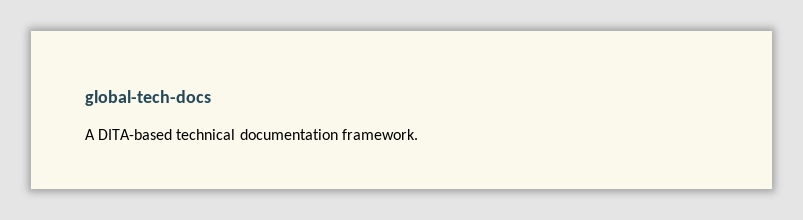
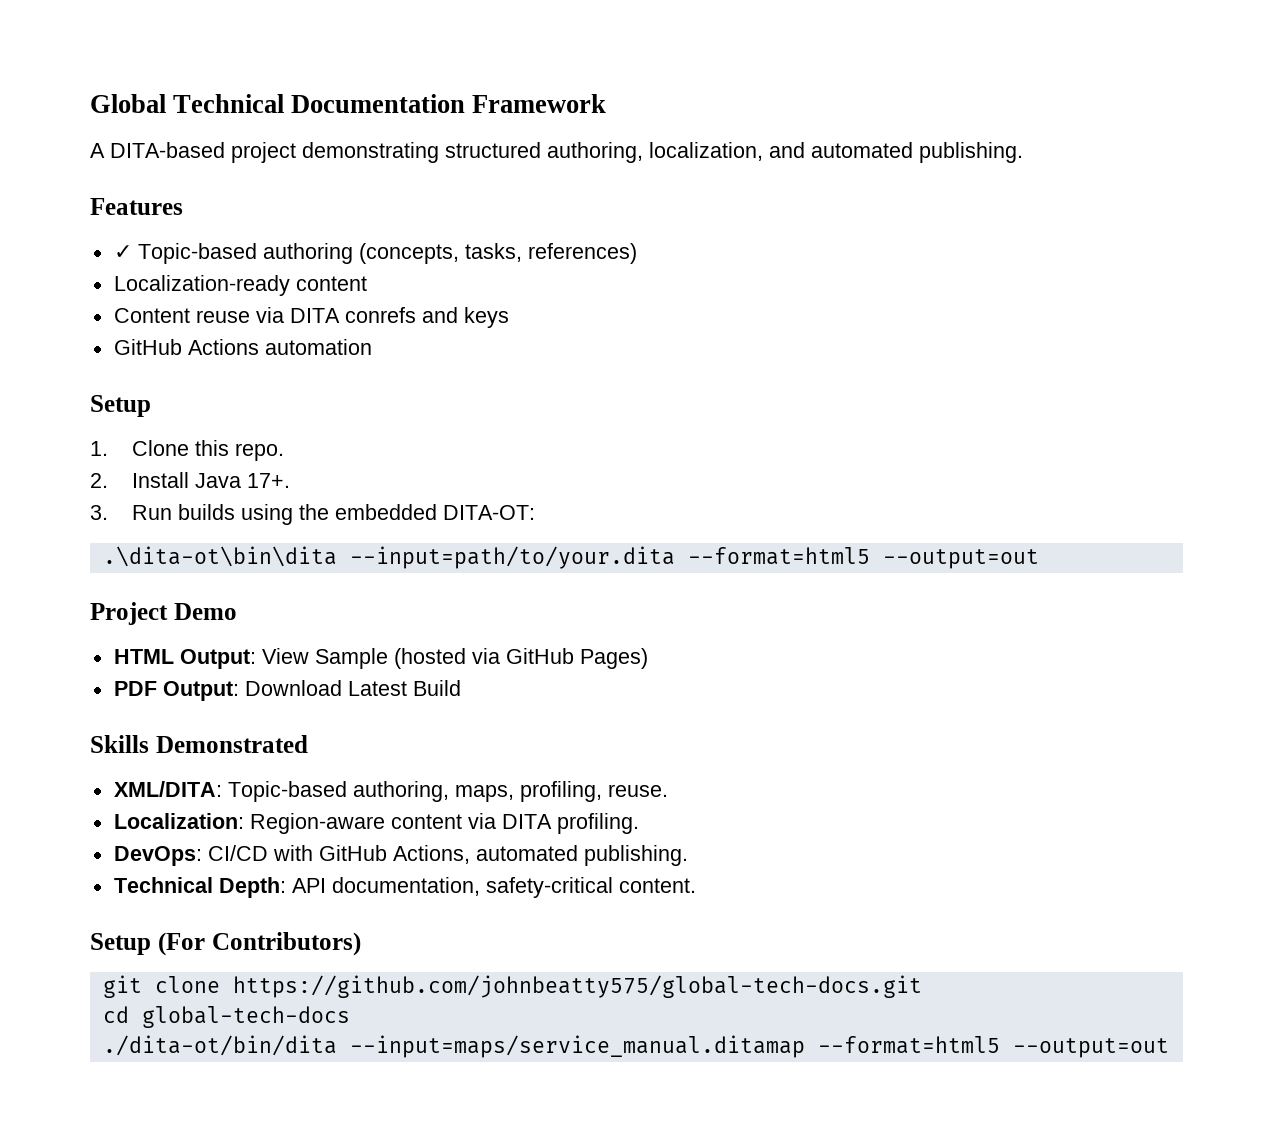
[85,90,211,106] [85,129,418,140] global-tech-docs // A DITA-based technical documentation framework. -> [90,94,607,113] [90,142,1023,163] [90,198,183,215] [113,243,637,264] [113,275,367,296] [113,307,509,328] [113,339,372,355] [90,395,151,417] [90,440,285,461] [90,472,291,488] [90,504,536,525] [102,546,1039,569] [90,602,237,625] [113,648,648,669] [113,680,461,701] [90,735,308,753] [113,781,668,802] [113,813,639,834] [113,845,688,866] [113,877,696,898] [90,932,361,956] [102,975,922,998] [102,1006,350,1028] [102,1035,1169,1058] Global Technical Documentation Framework // A DITA-based project demonstrating structured authoring, localization, and automated publishing. // Features // ✓ Topic-based authoring (concepts, tasks, references) // Localization-ready content // Content reuse via DITA conrefs and keys // GitHub Actions automation // Setup // 1. Clone this repo. // 2. Install Java 17+. // 3. Run builds using the embedded DITA-OT: // .\dita-ot\bin\dita --input=path/to/your.dita --format=html5 --output=out // Project Demo // HTML Output: View Sample (hosted via GitHub Pages) // PDF Output: Download Latest Build // Skills Demonstrated // XML/DITA: Topic-based authoring, maps, profiling, reuse. // Localization: Region-aware content via DITA profiling. // DevOps: CI/CD with GitHub Actions, automated publishing. // Technical Depth: API documentation, safety-critical content. // Setup (For Contributors) // git clone https://github.com/johnbeatty575/global-tech-docs.git // cd global-tech-docs // ./dita-ot/bin/dita --input=maps/service_manual.ditamap --format=html5 --output=out

